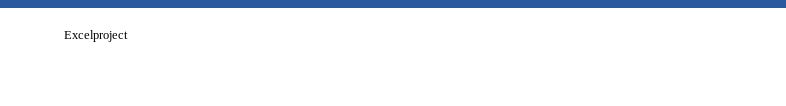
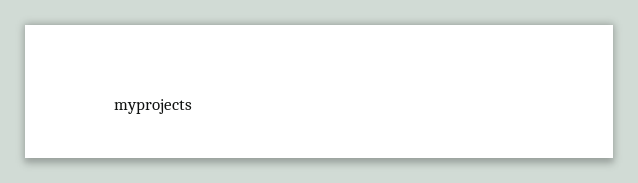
[64,30,128,42] Excelproject -> [114,99,192,114] myprojects

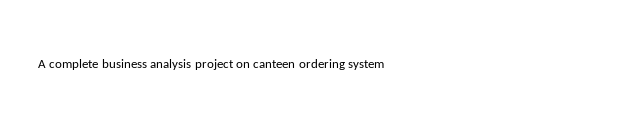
[114,99,192,114] myprojects -> [38,59,384,70] A complete business analysis project on canteen ordering system

